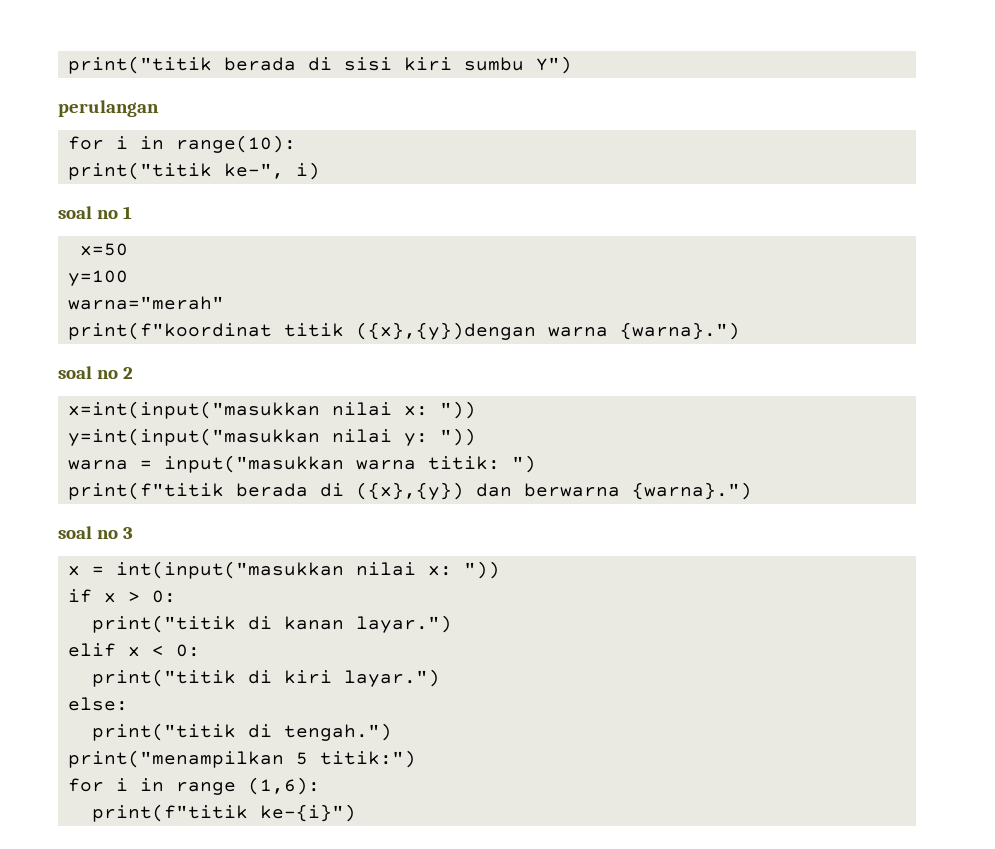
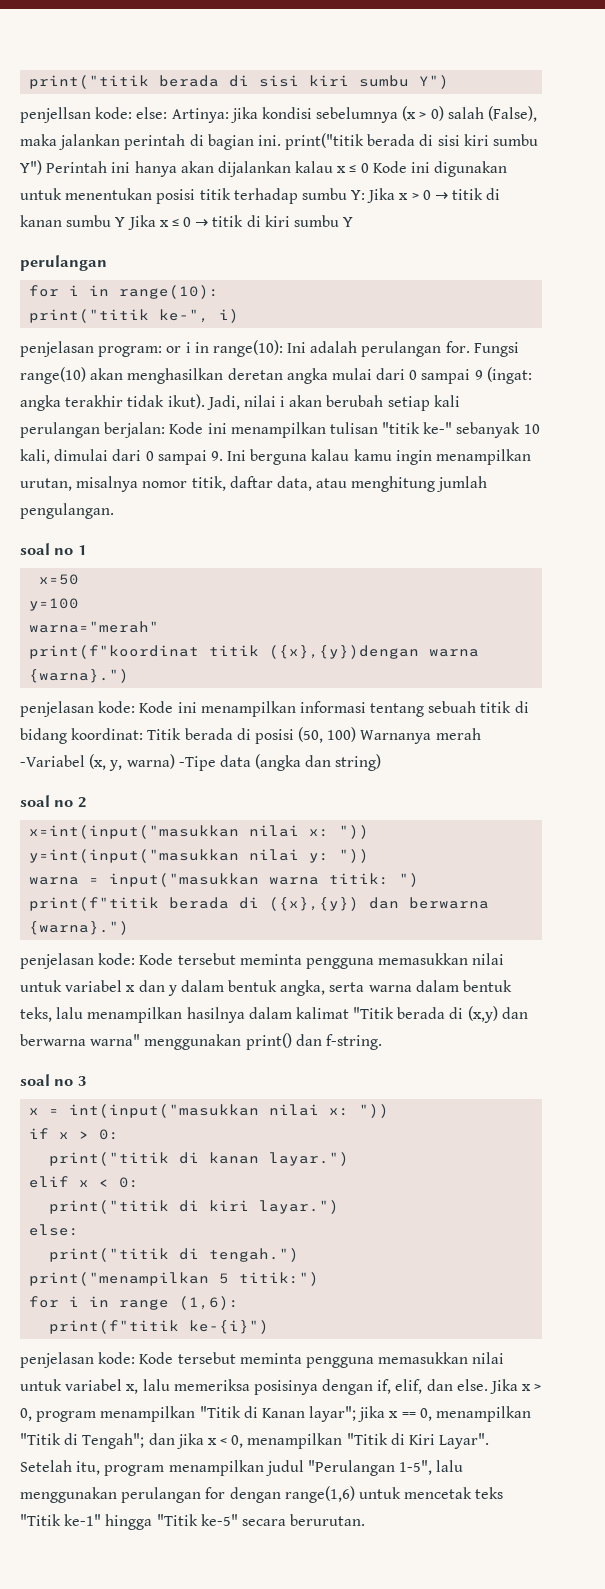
[68,56,573,74] print("titik berada di sisi kiri sumbu Y") -> [29,75,450,89] [20,106,538,123] [20,133,539,150] [20,160,508,177] [20,188,501,204] [20,215,354,230] print("titik berada di sisi kiri sumbu Y") // penjellsan kode: else: Artinya: jika kondisi sebelumnya (x > 0) salah (False), maka jalankan perintah di bagian ini. print("titik berada di sisi kiri sumbu Y") Perintah ini hanya akan dijalankan kalau x ≤ 0 Kode ini digunakan untuk menentukan posisi titik terhadap sumbu Y: Jika x > 0 → titik di kanan sumbu Y Jika x ≤ 0 → titik di kiri sumbu Y
(321, 171) none -> [20,340,519,357] [20,367,532,384] [20,394,460,411] [20,422,540,438] [20,449,532,465] [20,476,488,492] [20,503,114,519] // penjelasan program: or i in range(10): Ini adalah perulangan for. Fungsi range(10) akan menghasilkan deretan angka mulai dari 0 sampai 9 (ingat: angka terakhir tidak ikut). Jadi, nilai i akan berubah setiap kali perulangan berjalan: Kode ini menampilkan tulisan "titik ke-" sebanyak 10 kali, dimulai dari 0 sampai 9. Ini berguna kalau kamu ingin menampilkan urutan, misalnya nomor titik, daftar data, atau menghitung jumlah pengulangan.
(741, 331) none -> [20,701,529,717] [20,727,481,744] [20,754,382,771] // penjelasan kode: Kode ini menampilkan informasi tentang sebuah titik di bidang koordinat: Titik berada di posisi (50, 100) Warnanya merah -Variabel (x, y, warna) -Tipe data (angka dan string)
(753, 491) none -> [20,953,505,969] [20,980,513,996] [20,1006,528,1023] [20,1033,382,1050] // penjelasan kode: Kode tersebut meminta pengguna memasukkan nilai untuk variabel x dan y dalam bentuk angka, serta warna dalam bentuk teks, lalu menampilkan hasilnya dalam kalimat "Titik berada di (x,y) dan berwarna warna" menggunakan print() dan f-string.
(357, 813) none -> [20,1352,505,1368] [20,1379,542,1395] [20,1406,532,1422] [20,1433,490,1449] [20,1460,464,1476] [20,1486,504,1503] [20,1514,366,1530] // penjelasan kode: Kode tersebut meminta pengguna memasukkan nilai untuk variabel x, lalu memeriksa posisinya dengan if, elif, dan else. Jika x > 0, program menampilkan "Titik di Kanan layar"; jika x == 0, menampilkan "Titik di Tengah"; dan jika x < 0, menampilkan "Titik di Kiri Layar". Setelah itu, program menampilkan judul "Perulangan 1-5", lalu menggunakan perulangan for dengan range(1,6) untuk mencetak teks "Titik ke-1" hingga "Titik ke-5" secara berurutan.

